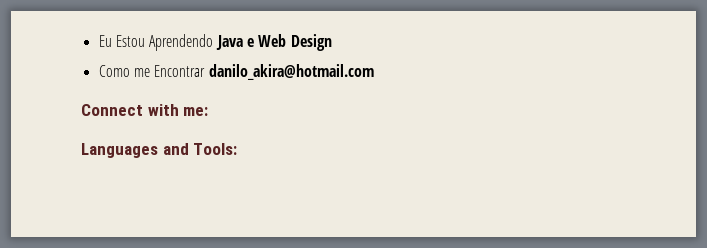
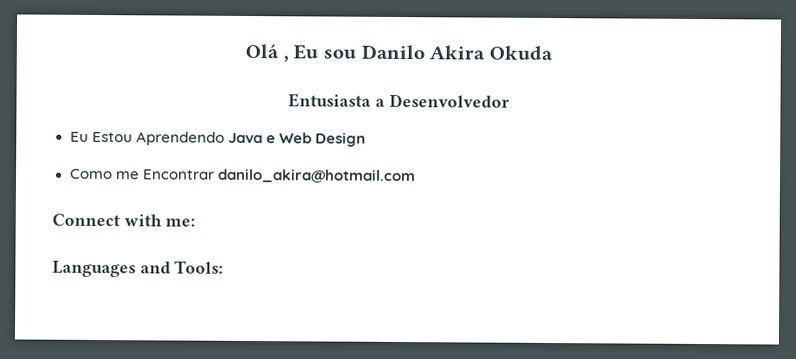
(98, 41) none -> [245,43,553,63] [288,93,510,108] Olá , Eu sou Danilo Akira Okuda // Entusiasta a Desenvolvedor //

